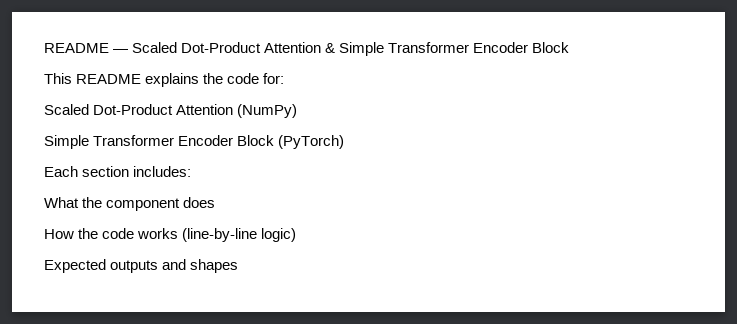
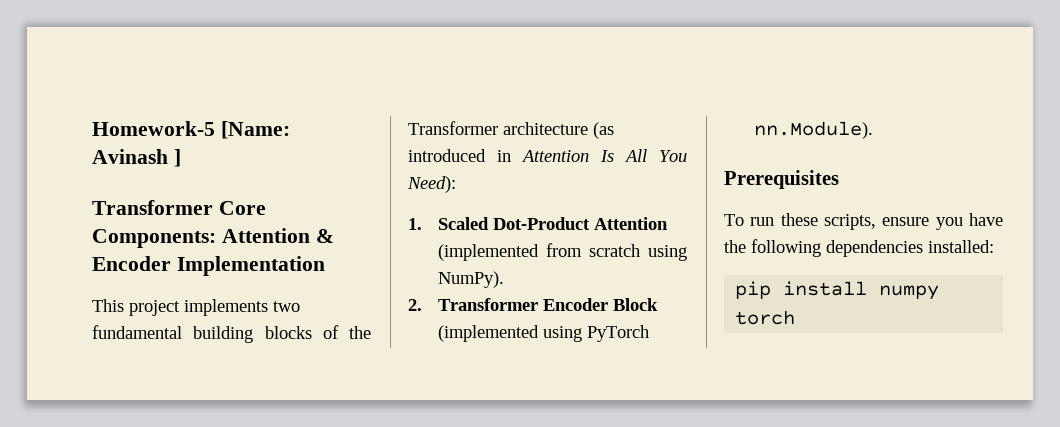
[44,42,570,56] [44,73,285,87] [44,104,298,118] [44,135,345,149] [44,166,192,177] [44,197,216,211] [44,228,297,242] [44,259,239,273] README — Scaled Dot-Product Attention & Simple Transformer Encoder Block // This README explains the code for: // Scaled Dot-Product Attention (NumPy) // Simple Transformer Encoder Block (PyTorch) // Each section includes: // What the component does // How the code works (line-by-line logic) // Expected outputs and shapes -> [92,121,290,139] [92,149,181,167] [92,200,266,215] [92,228,334,248] [92,256,325,276] [92,299,300,316] [92,325,371,343] [408,121,614,139] [408,149,687,162] [407,176,456,193] [408,217,669,230] [438,243,687,261] [438,271,505,288] [408,298,659,311] [438,325,650,342] [754,121,874,139] [724,170,839,189] [724,213,1003,230] [724,239,994,257] [735,281,940,300] [735,310,796,325] Homework-5 [Name: Avinash ] // Transformer Core Components: Attention & Encoder Implementation // This project implements two fundamental building blocks of the Transformer architecture (as introduced in Attention Is All You Need): // 1. Scaled Dot-Product Attention (implemented from scratch using NumPy). // 2. Transformer Encoder Block (implemented using PyTorch nn.Module). // Prerequisites // To run these scripts, ensure you have the following dependencies installed: // pip install numpy torch

